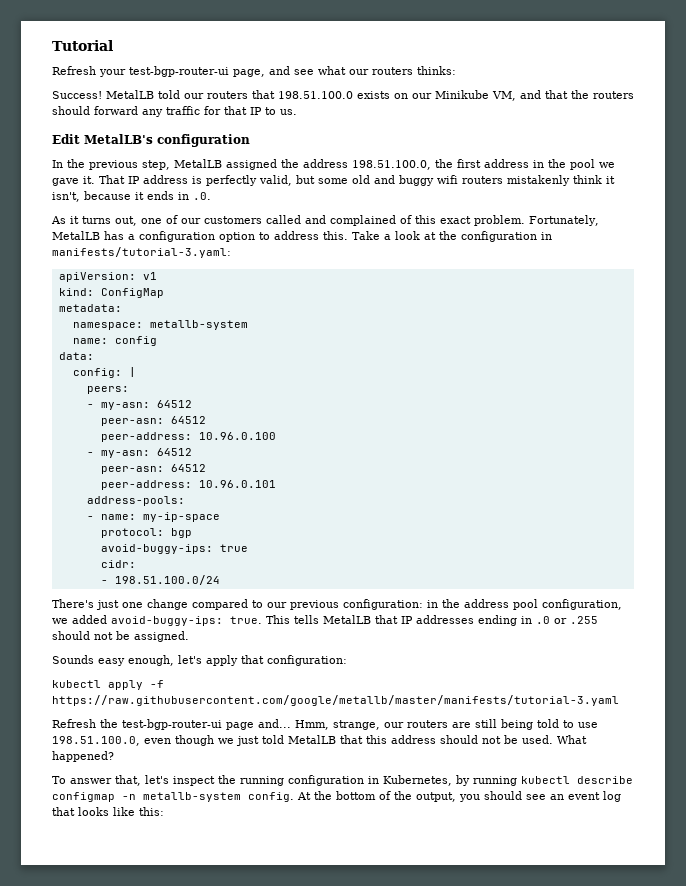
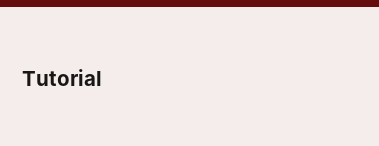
[52,66,456,77] [52,90,634,101] [52,106,297,117] [52,134,250,147] [52,159,615,170] [52,175,615,186] [52,191,211,202] [51,215,599,226] [52,231,552,242] [52,247,231,258] [58,272,157,282] [58,288,164,298] [58,304,122,312] [72,320,248,330] [72,336,157,346] [58,352,94,360] [72,367,136,378] [86,386,129,394] [86,400,192,410] [100,416,206,426] [100,432,276,442] [86,448,192,458] [100,464,206,474] [100,480,276,490] [86,496,185,506] [86,512,220,522] [100,528,192,538] [100,544,248,554] [100,560,136,568] [100,575,220,585] [52,599,622,610] [52,615,598,626] [52,631,189,642] [52,655,347,666] [52,680,164,690] [52,695,619,706] [52,719,598,730] [52,735,587,746] [52,751,114,762] [52,775,633,786] [52,791,621,802] [52,807,164,816] // Refresh your test-bgp-router-ui page, and see what our routers thinks: // Success! MetalLB told our routers that 198.51.100.0 exists on our Minikube VM, and that the routers should forward any traffic for that IP to us. // Edit MetalLB's configuration // In the previous step, MetalLB assigned the address 198.51.100.0, the first address in the pool we gave it. That IP address is perfectly valid, but some old and buggy wifi routers mistakenly think it isn't, because it ends in .0. // As it turns out, one of our customers called and complained of this exact problem. Fortunately, MetalLB has a configuration option to address this. Take a look at the configuration in manifests/tutorial-3.yaml: // apiVersion: v1 // kind: ConfigMap // metadata: // namespace: metallb-system // name: config // data: // config: | // peers: // - my-asn: 64512 // peer-asn: 64512 // peer-address: 10.96.0.100 // - my-asn: 64512 // peer-asn: 64512 // peer-address: 10.96.0.101 // address-pools: // - name: my-ip-space // protocol: bgp // avoid-buggy-ips: true // cidr: // - 198.51.100.0/24 // There's just one change compared to our previous configuration: in the address pool configuration, we added avoid-buggy-ips: true. This tells MetalLB that IP addresses ending in .0 or .255 should not be assigned. // Sounds easy enough, let's apply that configuration: // kubectl apply -f https://raw.githubusercontent.com/google/metallb/master/manifests/tutorial-3.yaml // Refresh the test-bgp-router-ui page and... Hmm, strange, our routers are still being told to use 198.51.100.0, even though we just told MetalLB that this address should not be used. What happened? // To answer that, let's inspect the running configuration in Kubernetes, by running kubectl describe configmap -n metallb-system config. At the bottom of the output, you should see an event log that looks like this: -> (102, 77) none

